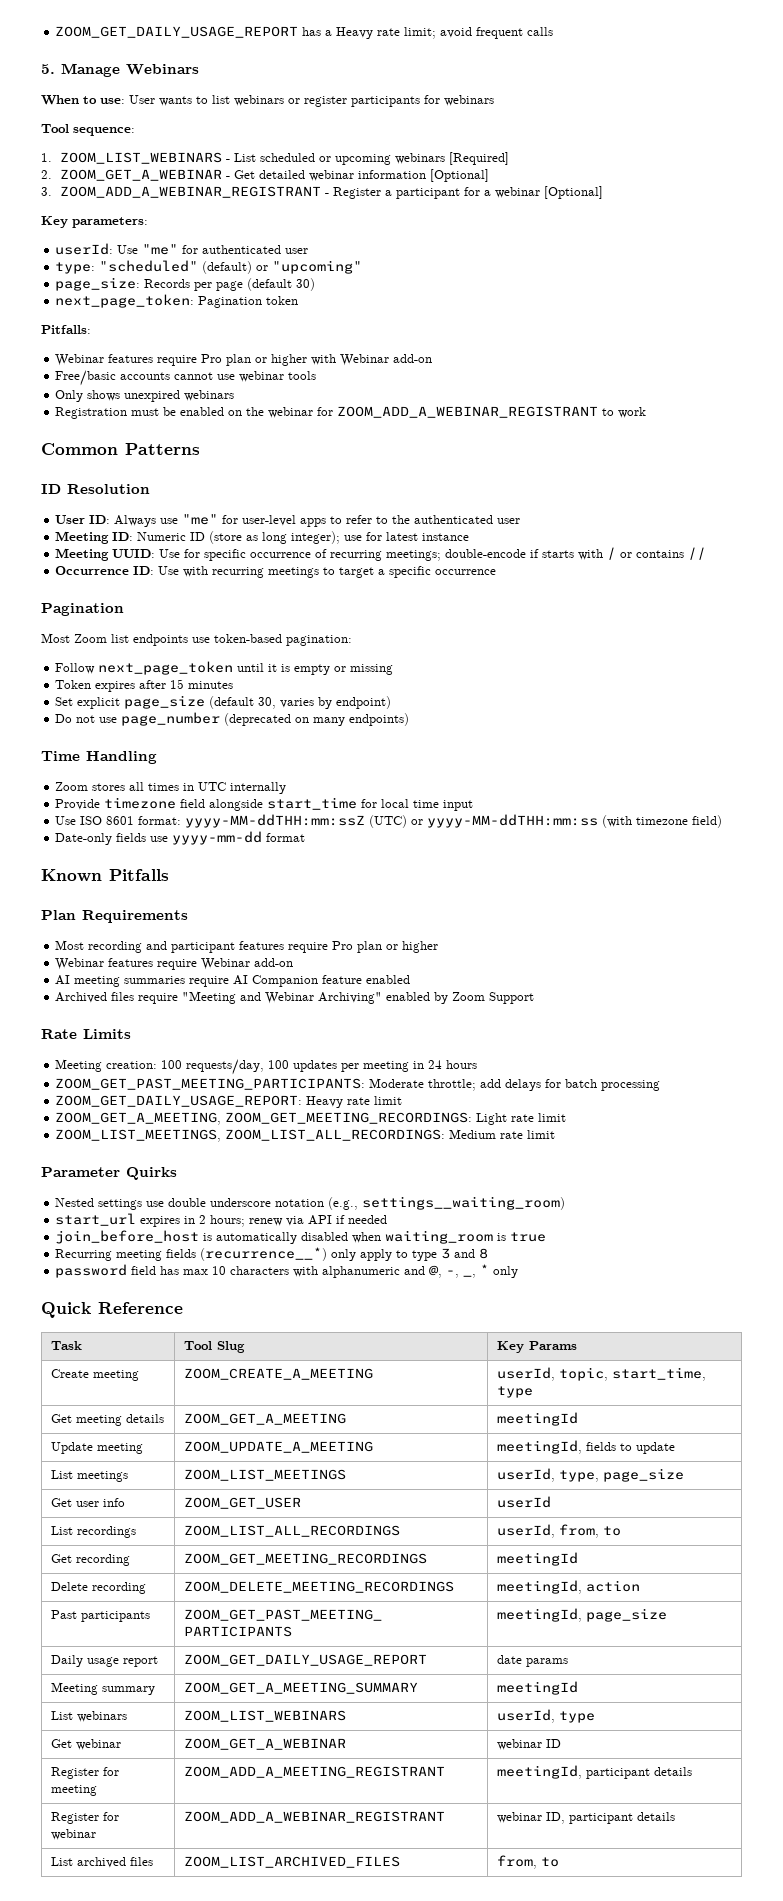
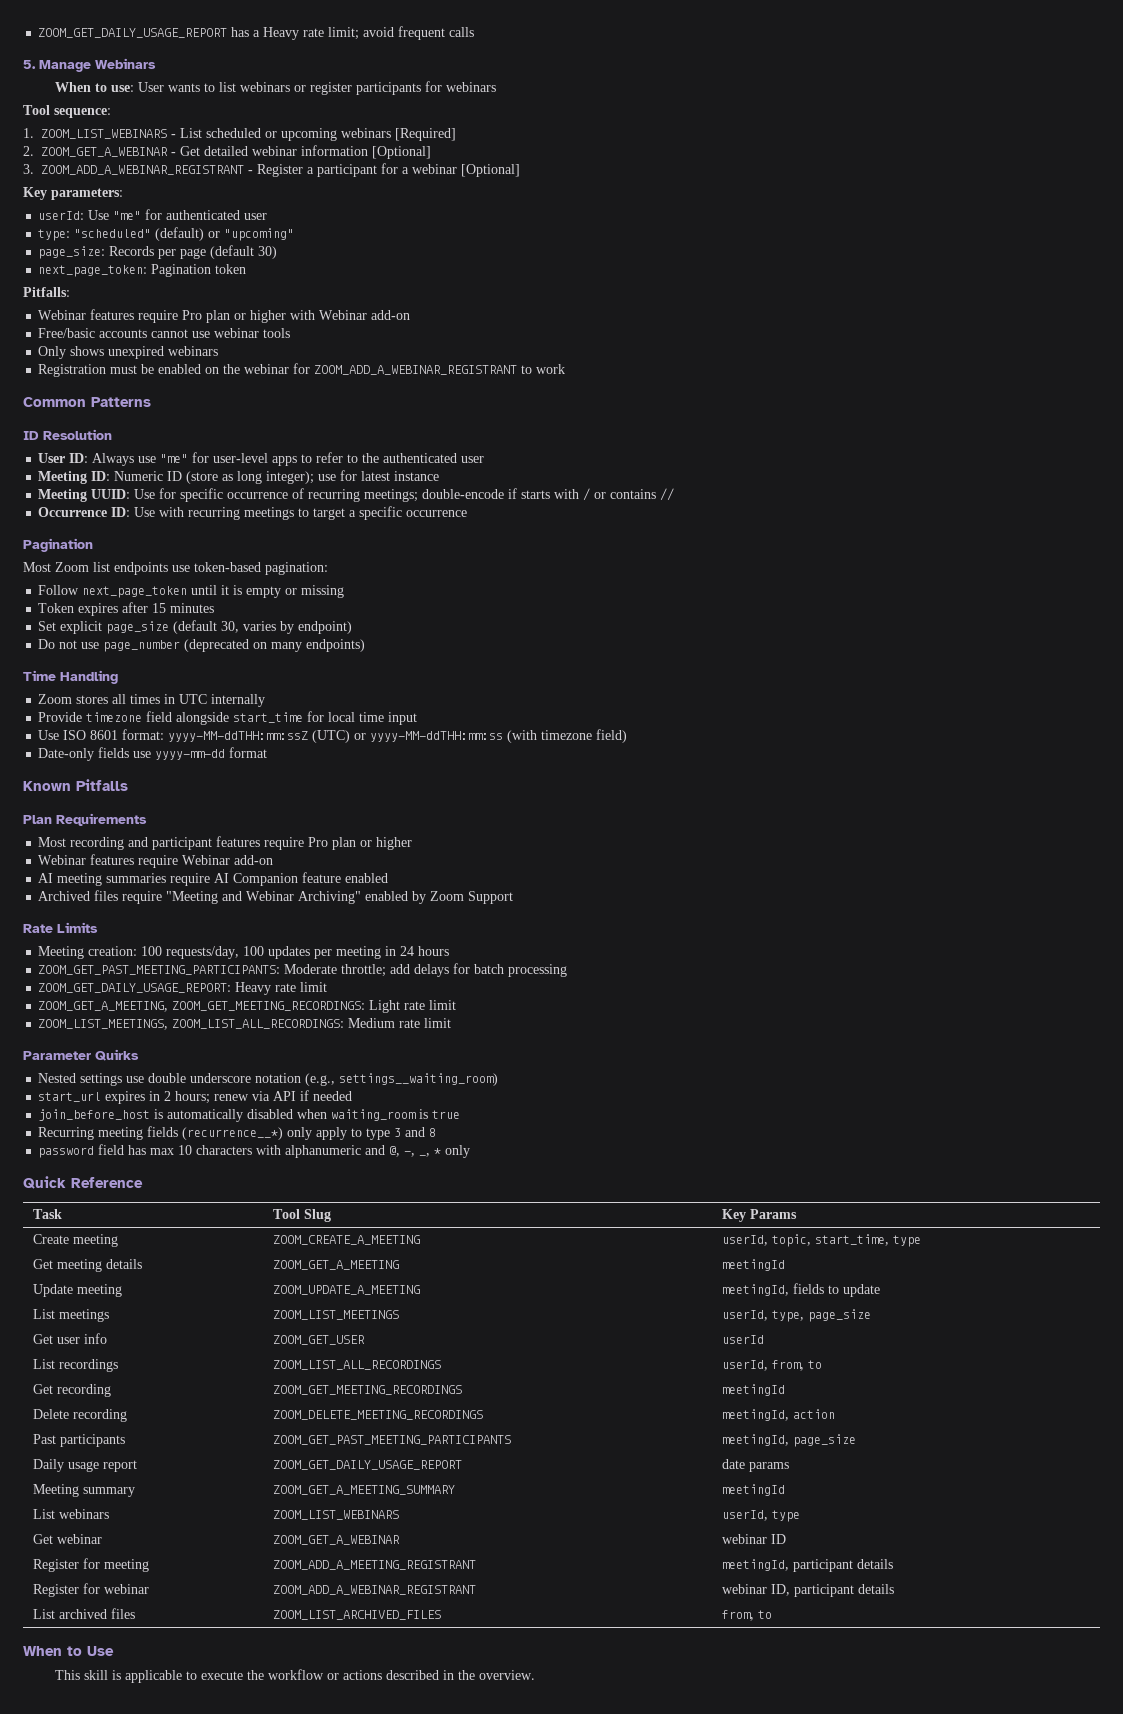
(559, 1862) none -> [23,1646,114,1656] [55,1669,536,1683] // When to Use // This skill is applicable to execute the workflow or actions described in the overview.

